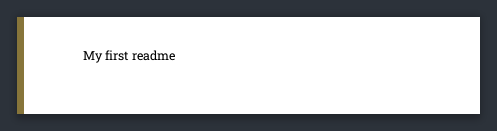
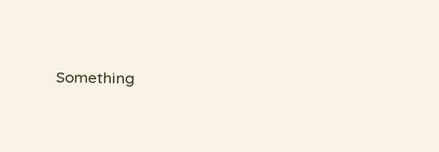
[83,50,175,63] My first readme -> [55,71,136,87] Something

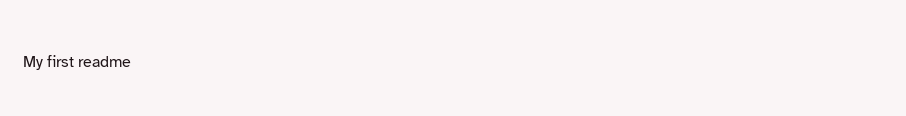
[55,71,136,87] Something -> [23,55,132,70] My first readme

